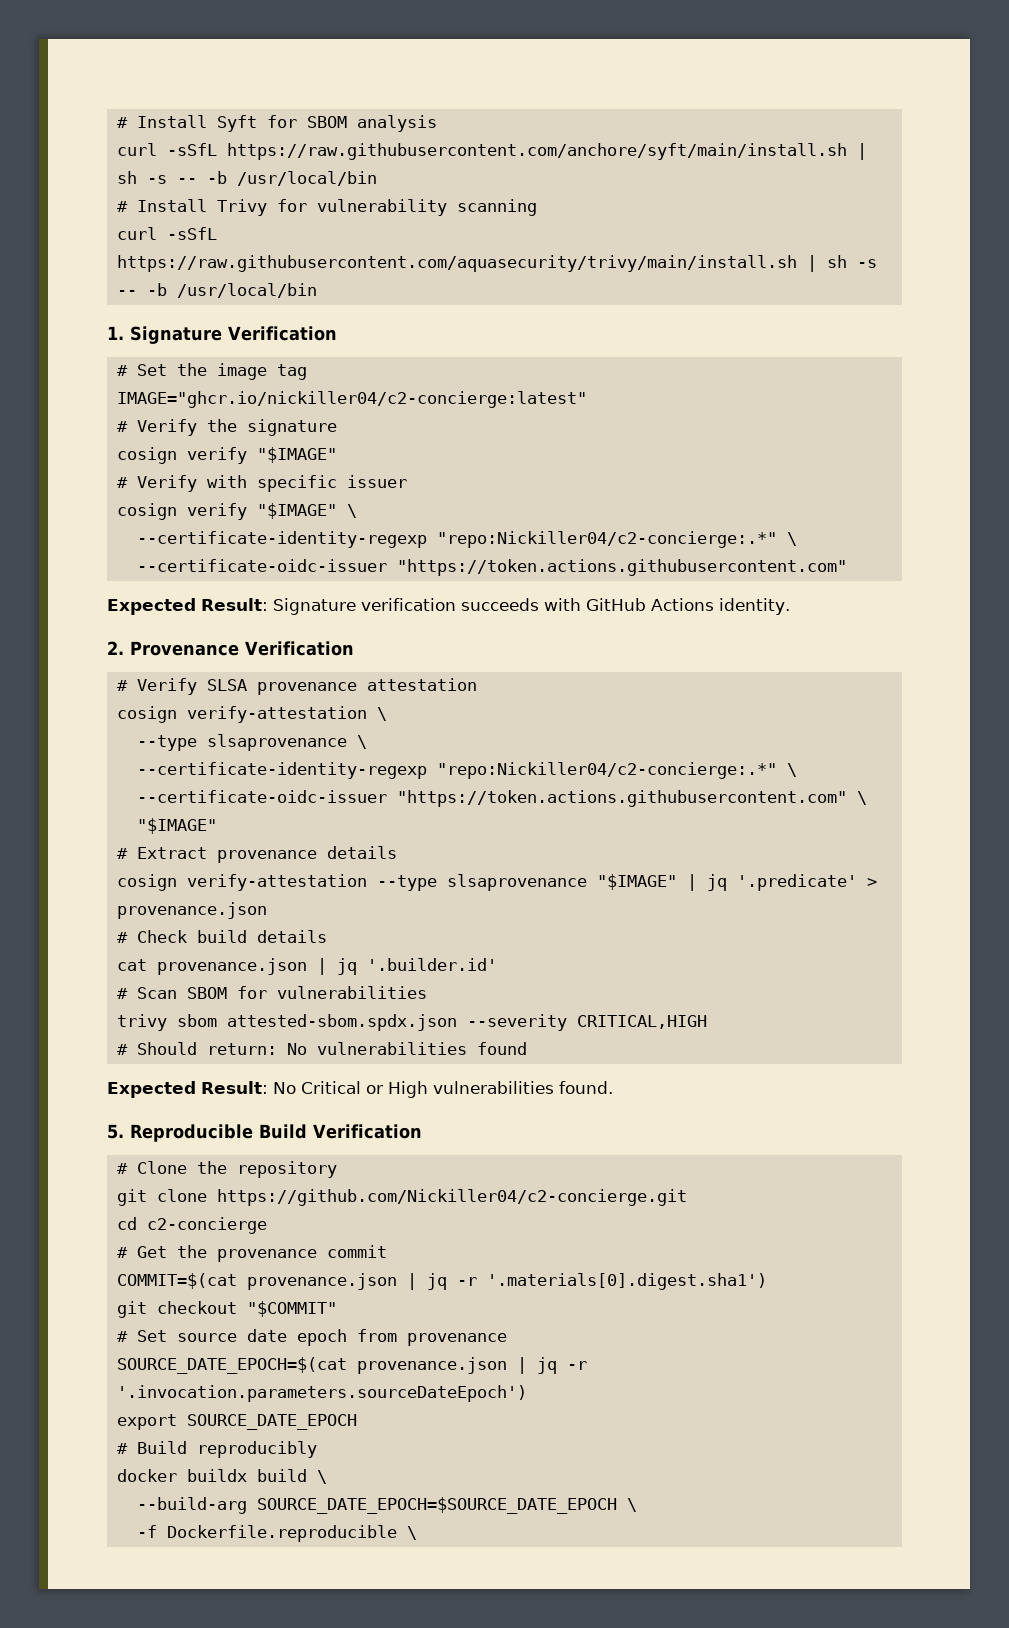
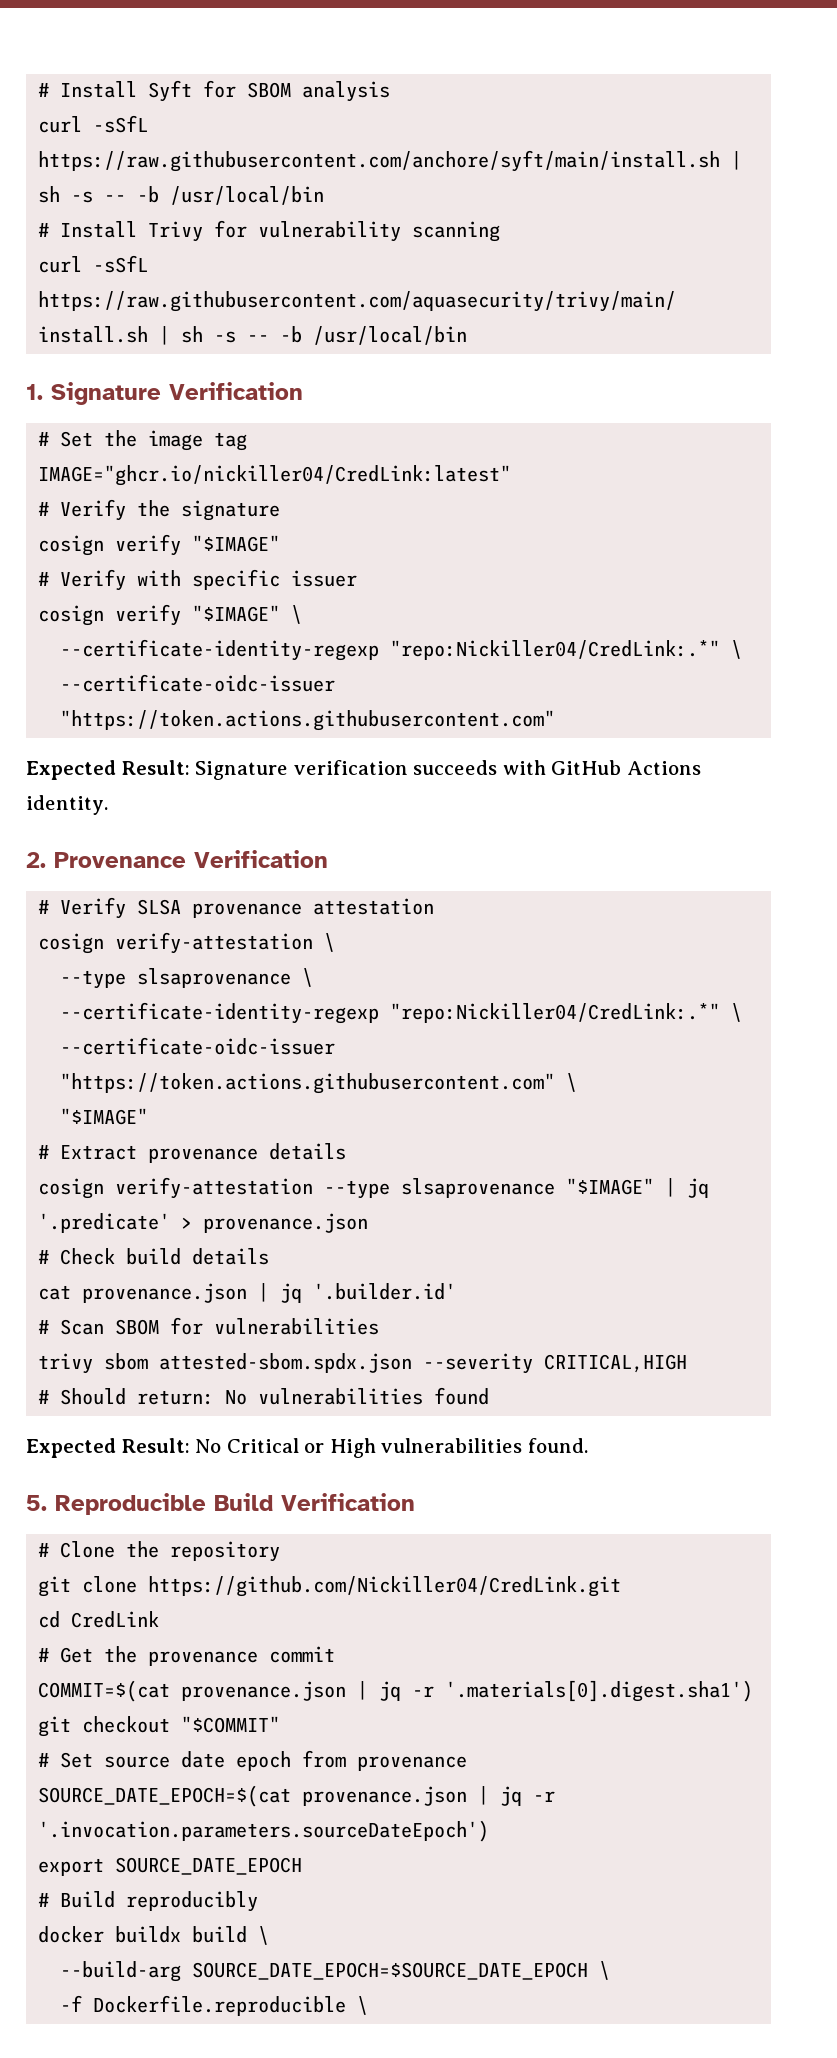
[116,391,587,408] IMAGE="ghcr.io/nickiller04/c2-concierge:latest" -> [38,465,512,486] IMAGE="ghcr.io/nickiller04/CredLink:latest"
[436,531,777,548] "repo:Nickiller04/c2-concierge:.*" -> [390,640,721,660] "repo:Nickiller04/CredLink:.*"
[436,762,777,779] "repo:Nickiller04/c2-concierge:.*" -> [390,1003,721,1023] "repo:Nickiller04/CredLink:.*"
[216,1189,687,1206] https://github.com/Nickiller04/c2-concierge.git -> [148,1576,622,1597] https://github.com/Nickiller04/CredLink.git
[146,1217,267,1234] c2-concierge -> [71,1611,160,1628] CredLink

